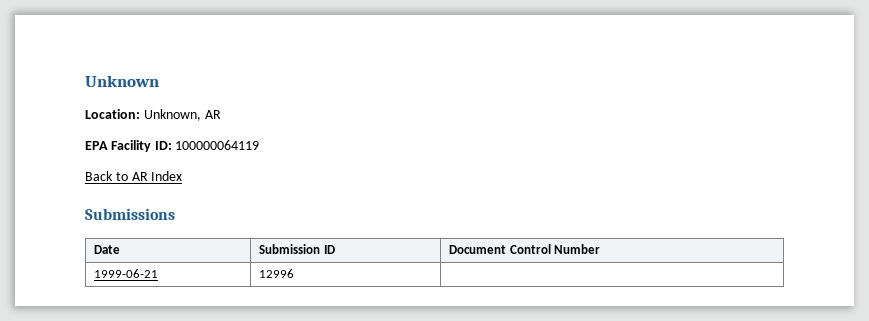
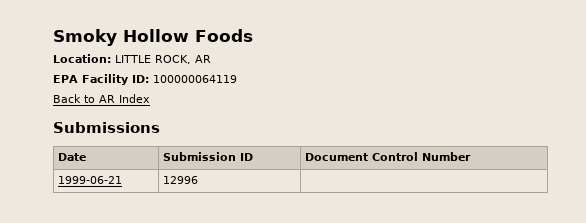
[85,75,159,87] Unknown -> [53,29,253,46] Smoky Hollow Foods
[143,109,201,121] Unknown, -> [115,55,191,64] LITTLE ROCK,

